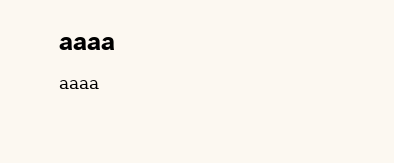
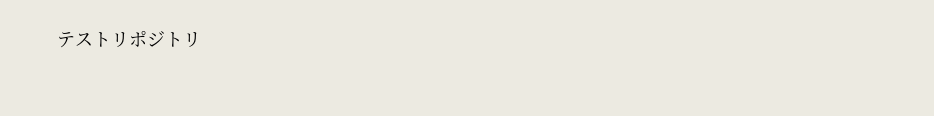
[59,37,115,50] [59,80,99,89] aaaa // aaaa -> [57,31,201,48] テストリポジトリ

